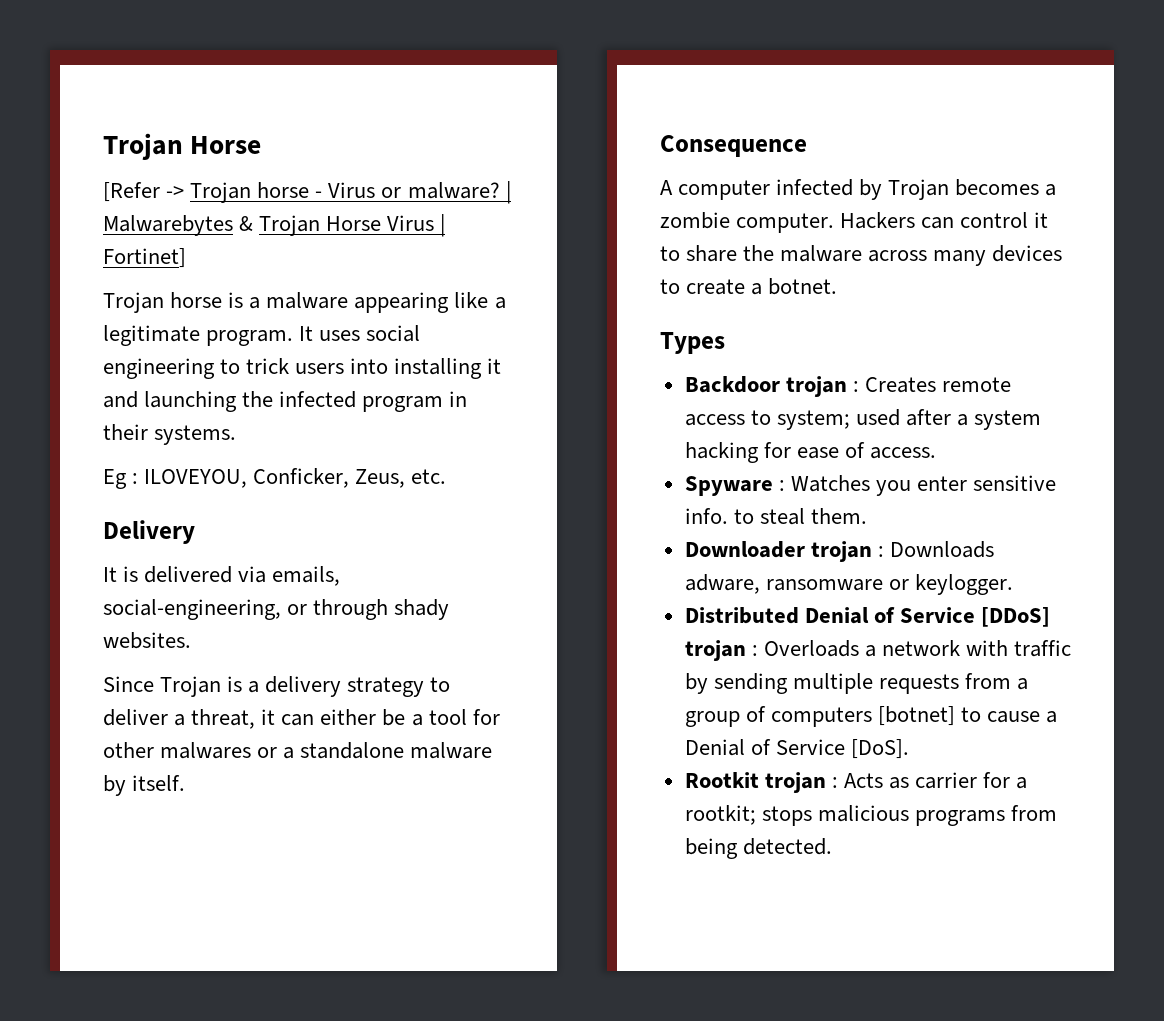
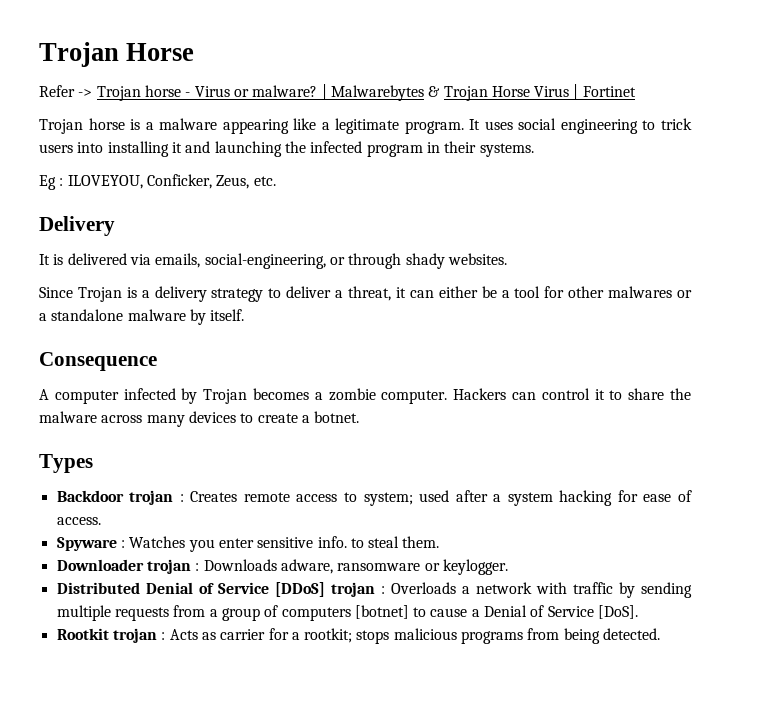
[103,182,160,202] [Refer -> [39,85,75,97] Refer
[103,248,186,268] Fortinet] -> [582,86,636,97] Fortinet

